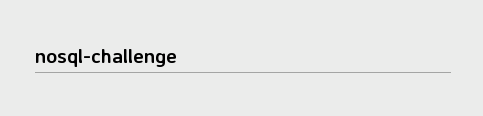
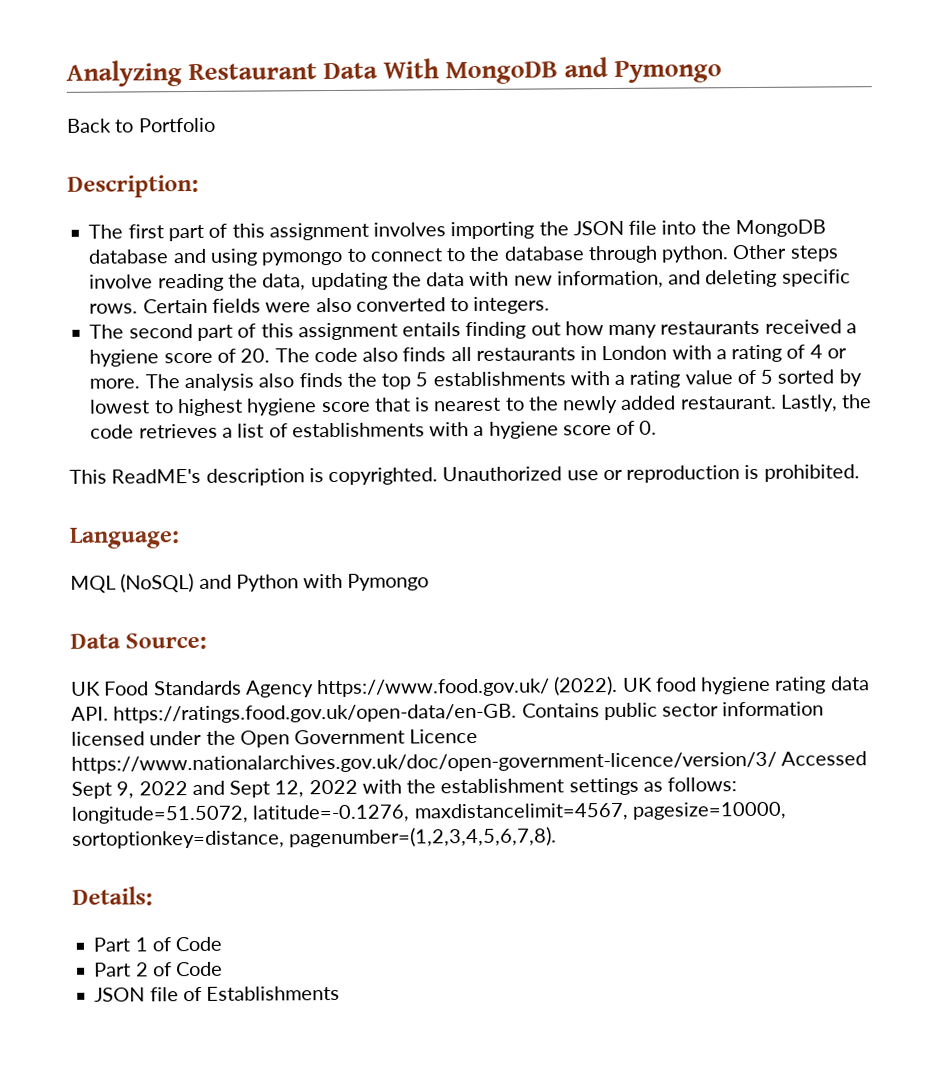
[35,49,177,67] nosql-challenge -> [66,57,723,87] [66,117,216,133] [67,174,199,198] [88,219,826,242] [88,244,839,266] [89,269,851,292] [89,296,551,314] [89,319,857,341] [89,344,847,367] [89,369,862,392] [89,394,873,417] [90,420,658,439] [69,464,860,486] [69,527,180,549] [70,572,430,593] [70,632,208,650] [71,675,870,698] [71,701,825,724] [71,728,479,748] [71,751,868,774] [71,777,738,799] [71,801,787,824] [72,826,558,849] [72,886,153,906] [93,936,223,952] [94,961,224,977] [94,985,341,1002] Analyzing Restaurant Data With MongoDB and Pymongo // Back to Portfolio // Description: // The first part of this assignment involves importing the JSON file into the MongoDB database and using pymongo to connect to the database through python. Other steps involve reading the data, updating the data with new information, and deleting specific rows. Certain fields were also converted to integers. // The second part of this assignment entails finding out how many restaurants received a hygiene score of 20. The code also finds all restaurants in London with a rating of 4 or more. The analysis also finds the top 5 establishments with a rating value of 5 sorted by lowest to highest hygiene score that is nearest to the newly added restaurant. Lastly, the code retrieves a list of establishments with a hygiene score of 0. // This ReadME's description is copyrighted. Unauthorized use or reproduction is prohibited. // Language: // MQL (NoSQL) and Python with Pymongo // Data Source: // UK Food Standards Agency https://www.food.gov.uk/ (2022). UK food hygiene rating data API. https://ratings.food.gov.uk/open-data/en-GB. Contains public sector information licensed under the Open Government Licence https://www.nationalarchives.gov.uk/doc/open-government-licence/version/3/ Accessed Sept 9, 2022 and Sept 12, 2022 with the establishment settings as follows: longitude=51.5072, latitude=-0.1276, maxdistancelimit=4567, pagesize=10000, sortoptionkey=distance, pagenumber=(1,2,3,4,5,6,7,8). // Details: // Part 1 of Code // Part 2 of Code // JSON file of Establishments

